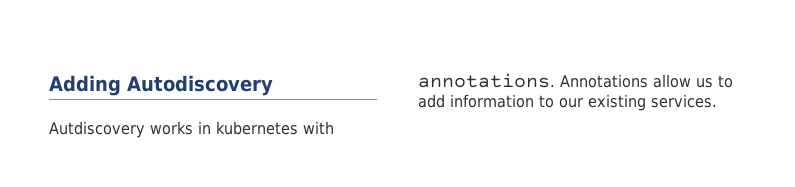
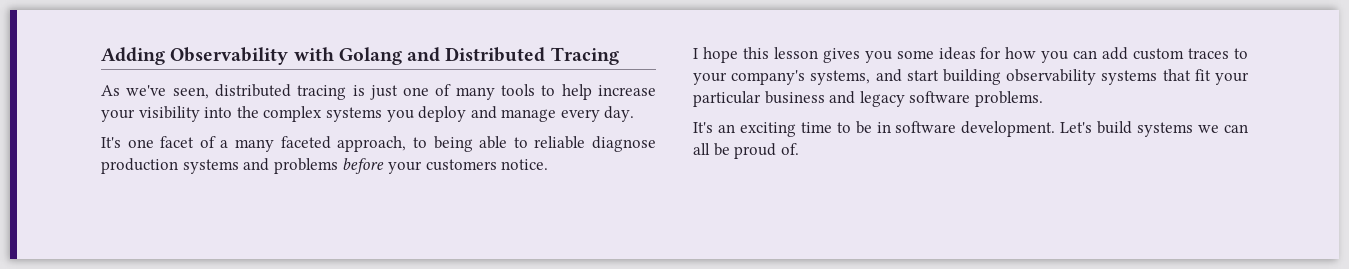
[127,75,273,96] [49,121,334,138] [418,73,733,88] [418,94,717,111] Autodiscovery // Autdiscovery works in kubernetes with annotations. Annotations allow us to add information to our existing services. -> [170,47,619,65] [101,84,656,100] [101,106,635,122] [101,136,656,152] [101,158,549,174] [693,47,1248,63] [693,69,1249,85] [693,91,1043,107] [693,121,1248,137] [693,143,799,159] Observability with Golang and Distributed Tracing // As we've seen, distributed tracing is just one of many tools to help increase your visibility into the complex systems you deploy and manage every day. // It's one facet of a many faceted approach, to being able to reliable diagnose production systems and problems before your customers notice. // I hope this lesson gives you some ideas for how you can add custom traces to your company's systems, and start building observability systems that fit your particular business and legacy software problems. // It's an exciting time to be in software development. Let's build systems we can all be proud of.

